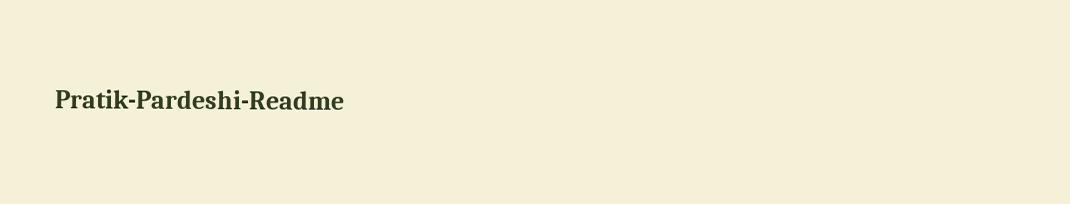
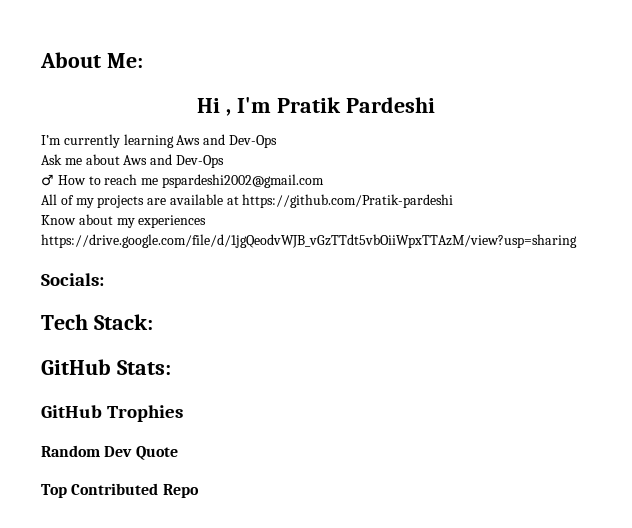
[54,89,345,110] Pratik-Pardeshi-Readme -> [40,52,143,68] [197,97,435,116] [41,134,277,148] [41,154,224,168] [41,174,324,188] [41,194,454,208] [41,214,207,228] [41,234,577,248] [41,273,104,286] [41,314,153,330] [41,359,171,375] [41,405,184,422] [41,445,178,460] [41,483,199,498] About Me: // Hi , I'm Pratik Pardeshi // I’m currently learning Aws and Dev-Ops // Ask me about Aws and Dev-Ops // ♂ How to reach me pspardeshi2002@gmail.com // All of my projects are available at https://github.com/Pratik-pardeshi // Know about my experiences https://drive.google.com/file/d/1jgQeodvWJB_vGzTTdt5vbOiiWpxTTAzM/view?usp=sharing // Socials: // Tech Stack: // GitHub Stats: // GitHub Trophies // Random Dev Quote // Top Contributed Repo

